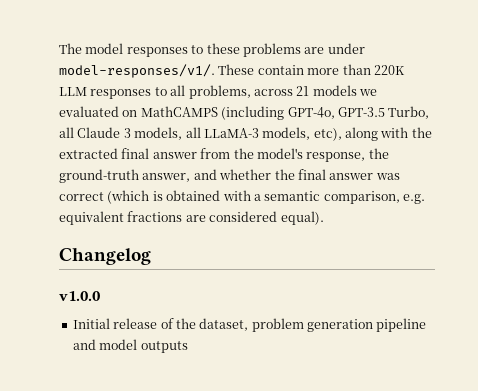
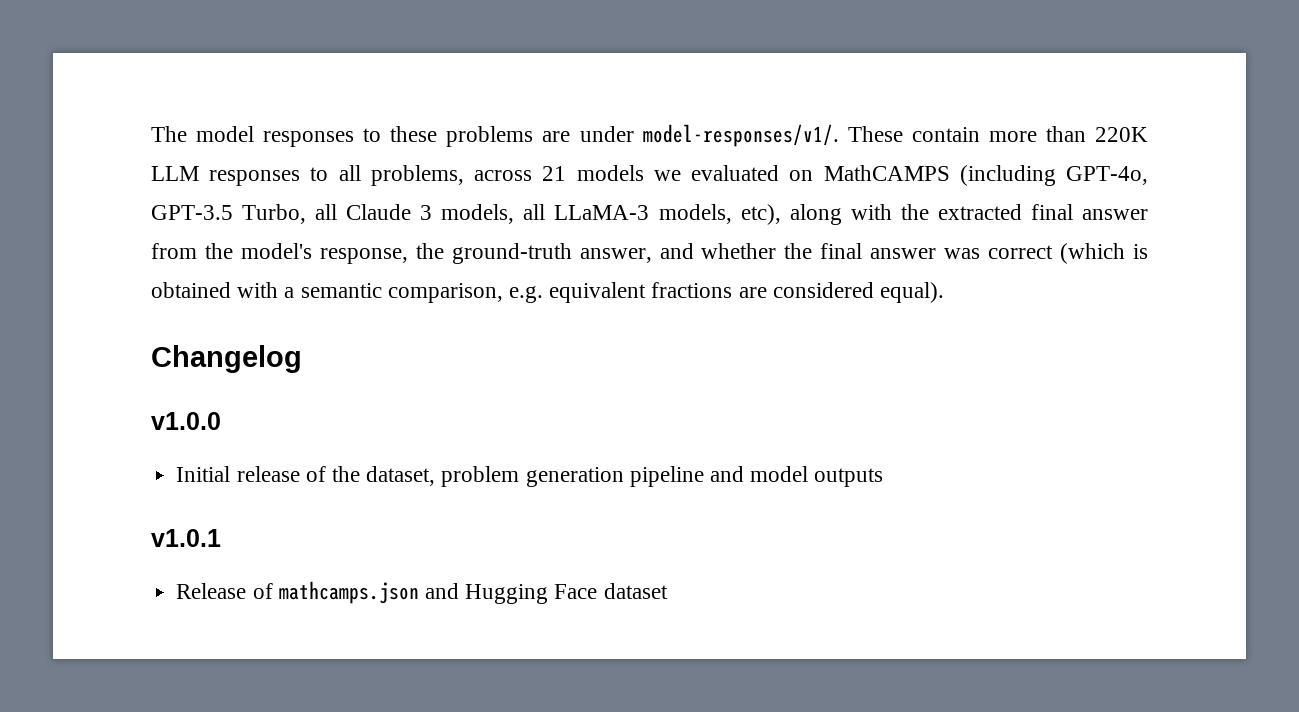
(188, 347) none -> [151,529,221,547] [176,581,668,604] // v1.0.1 // Release of mathcamps.json and Hugging Face dataset

